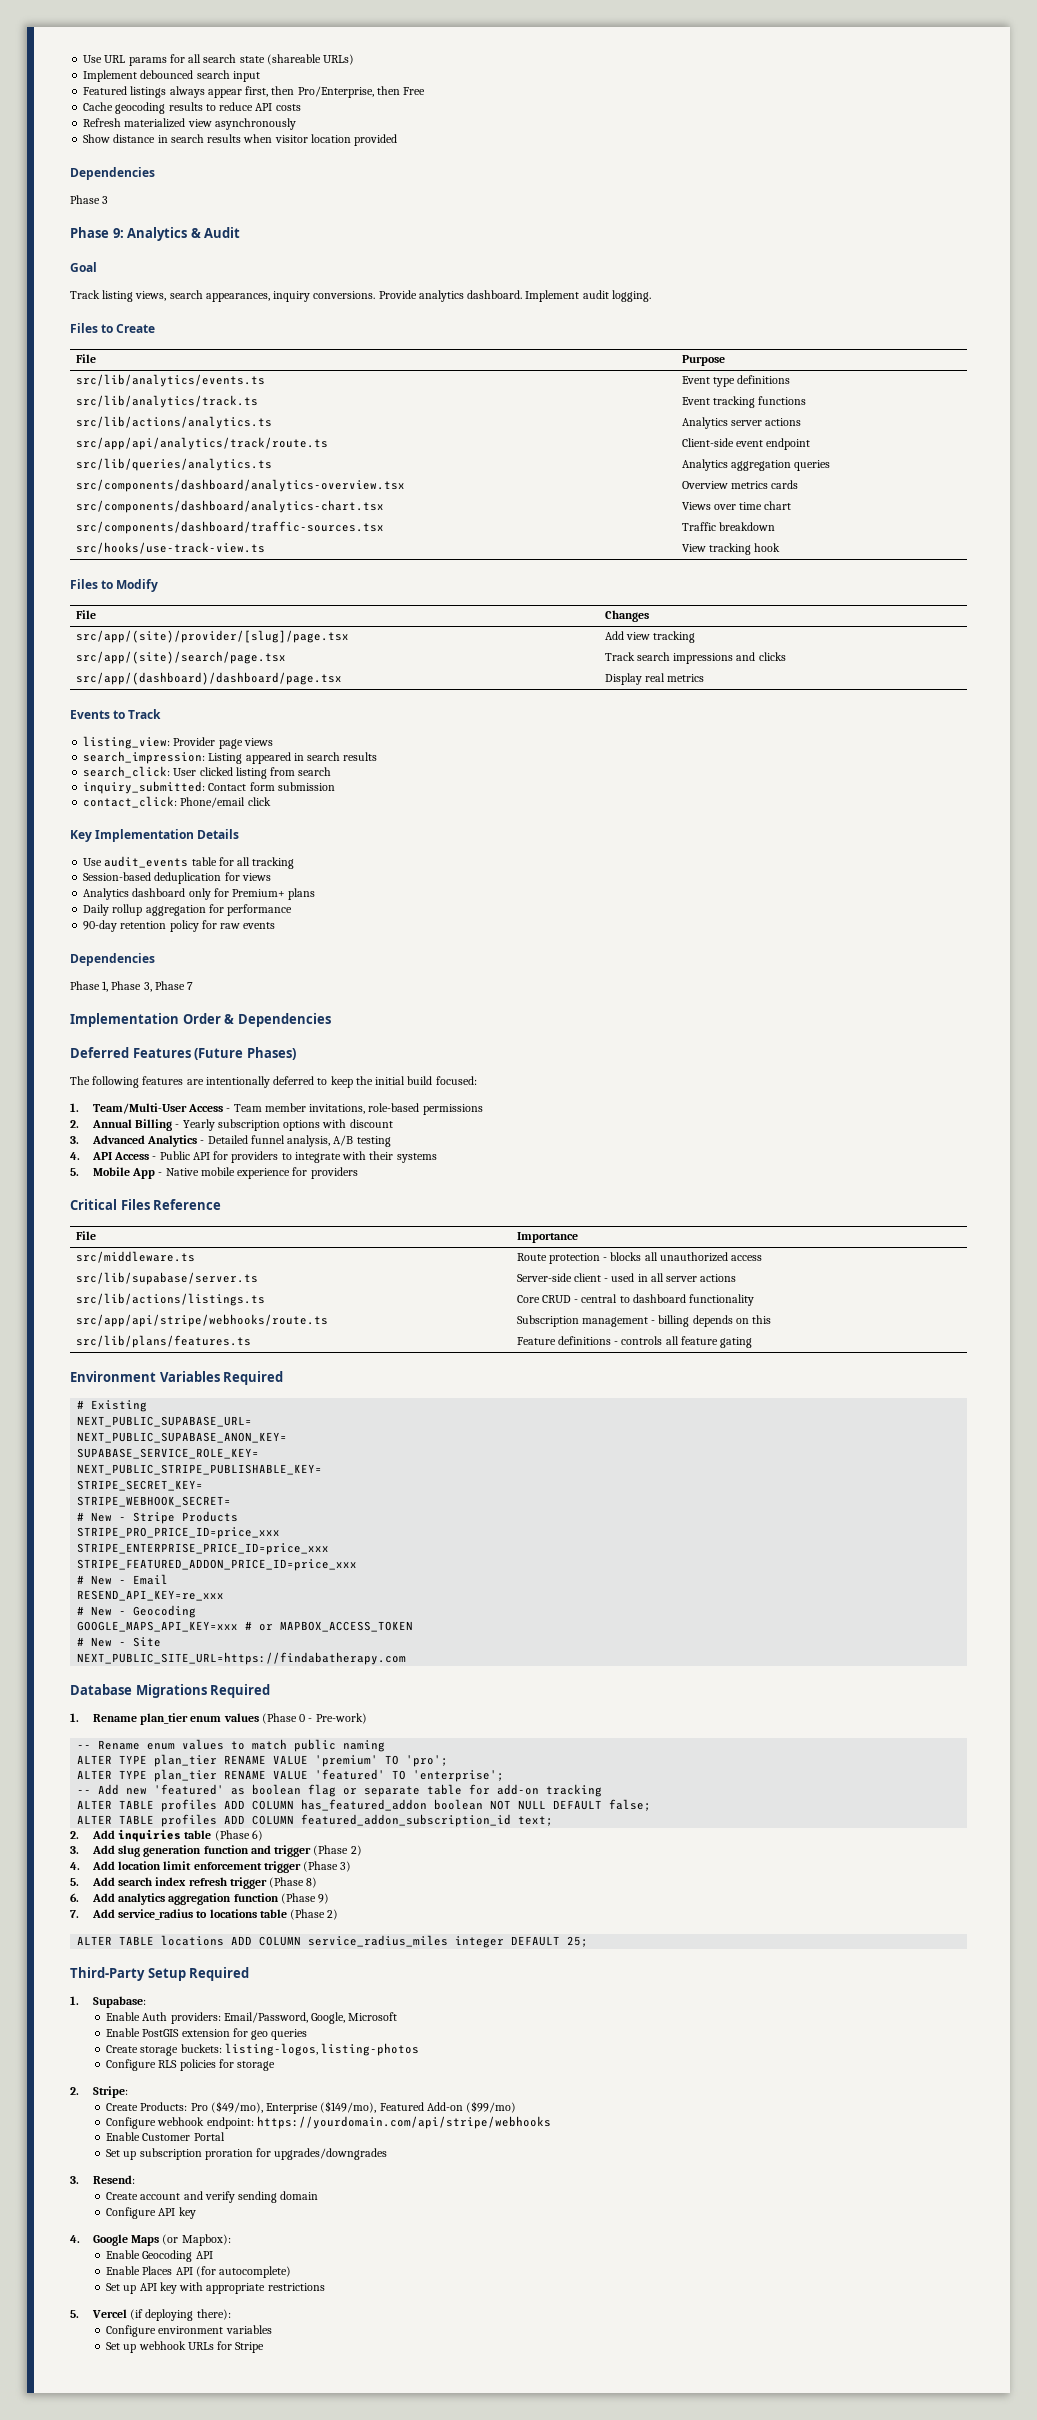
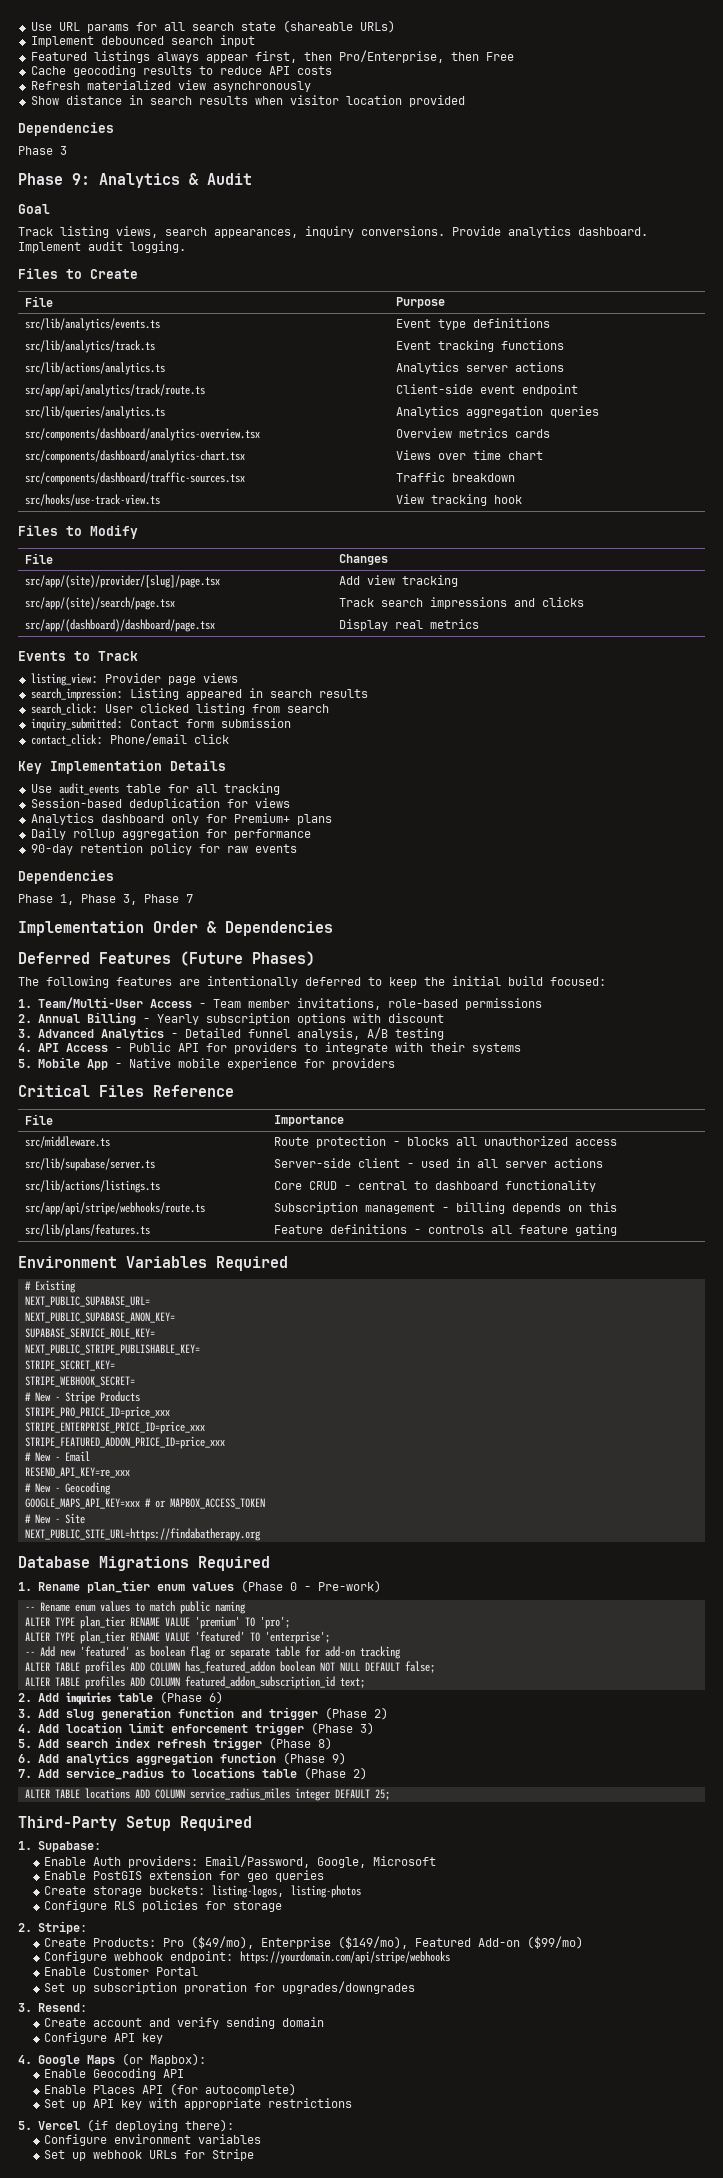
[77,1652,407,1665] NEXT_PUBLIC_SITE_URL=https://findabatherapy.com -> [24,1528,261,1541] NEXT_PUBLIC_SITE_URL=https://findabatherapy.org

